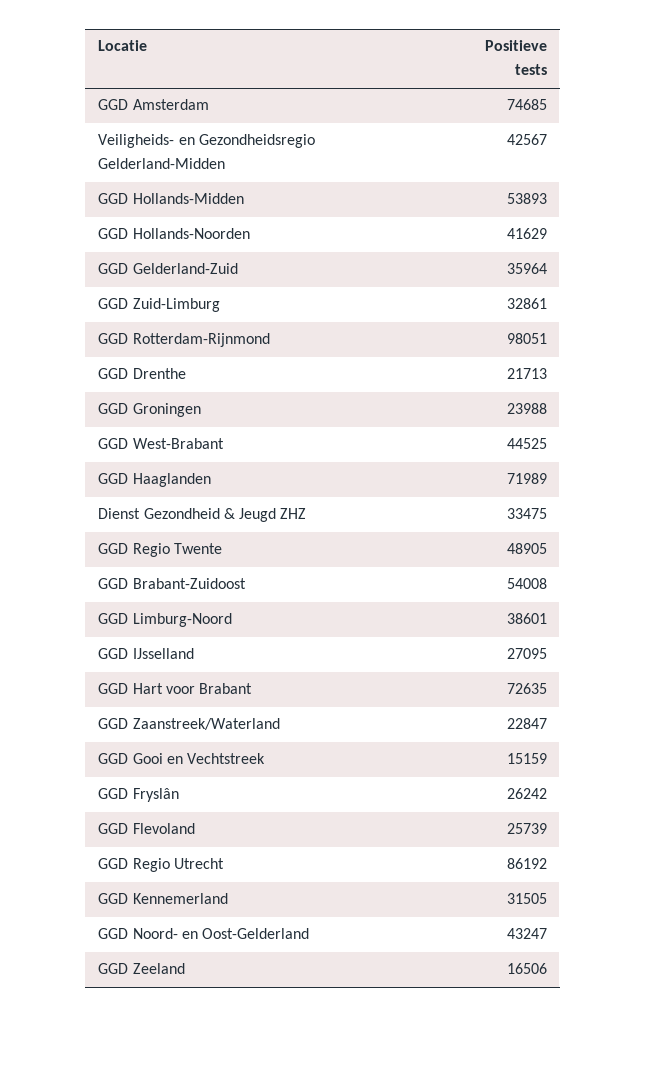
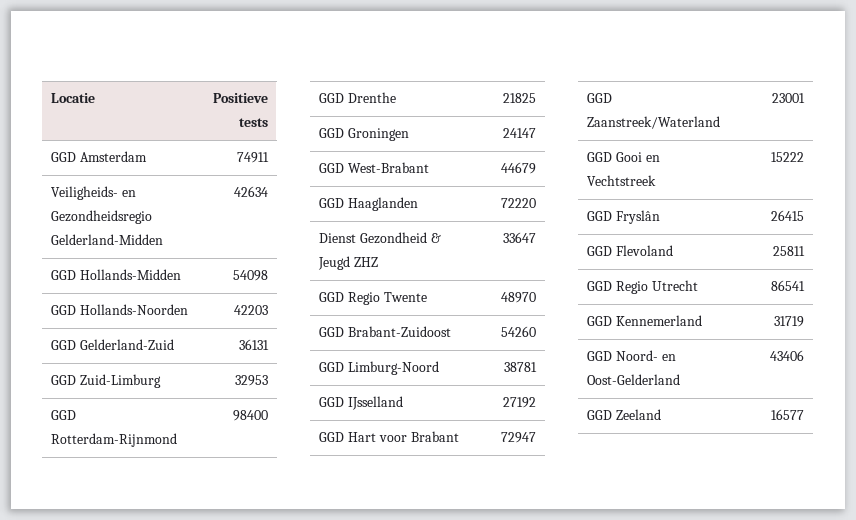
[506,99,547,110] 74685 -> [236,152,269,163] 74911
[506,134,547,145] 42567 -> [233,186,268,197] 42634
[506,193,547,204] 53893 -> [232,270,268,281] 54098
[506,228,547,239] 41629 -> [233,305,268,315] 42203
[506,263,547,274] 35964 -> [238,339,269,350] 36131
[506,298,547,309] 32861 -> [234,375,268,386] 32953
[506,333,547,344] 98051 -> [232,410,268,421] 98400
[506,368,547,379] 21713 -> [502,93,536,103] 21825
[506,403,547,414] 23988 -> [502,128,536,138] 24147
[506,438,547,449] 44525 -> [500,162,536,174] 44679
[506,473,547,484] 71989 -> [500,198,536,208] 72220
[506,508,547,519] 33475 -> [502,232,536,243] 33647
[506,543,547,554] 48905 -> [500,292,536,303] 48970
[506,578,547,589] 54008 -> [500,326,536,337] 54260
[506,613,547,624] 38601 -> [503,362,537,372] 38781
[506,648,547,659] 27095 -> [502,397,536,408] 27192
[506,683,547,694] 72635 -> [500,432,536,443] 72947
[506,718,547,729] 22847 -> [771,93,805,103] 23001
[506,753,547,764] 15159 -> [770,152,804,162] 15222
[506,788,547,799] 26242 -> [770,210,804,221] 26415
[506,823,547,834] 25739 -> [772,246,805,256] 25811
[506,858,547,869] 86192 -> [770,280,805,291] 86541
[506,893,547,904] 31505 -> [773,316,804,327] 31719
[506,928,547,939] 43247 -> [769,350,804,361] 43406
[506,963,547,974] 16506 -> [770,409,804,420] 16577

